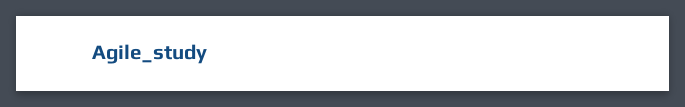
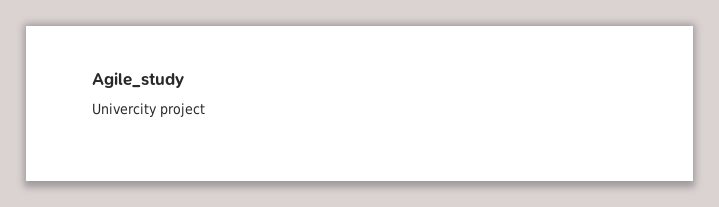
(207, 54) none -> [92,103,205,117] // Univercity project

